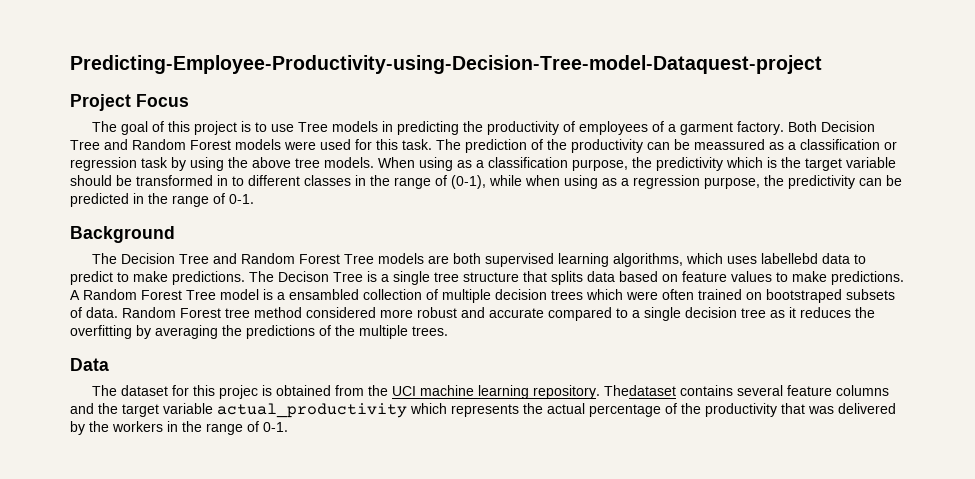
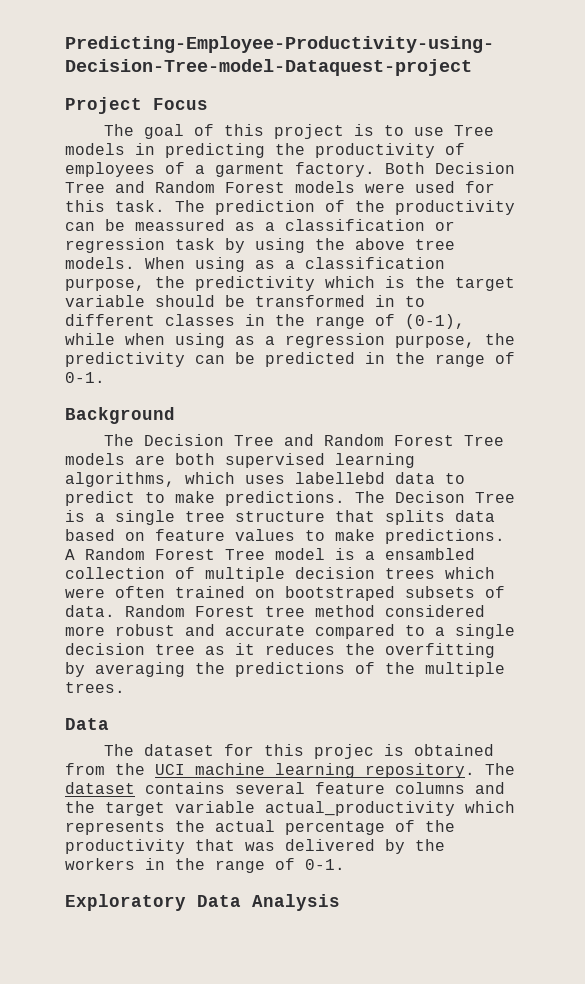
[604,385,677,396] Thedataset -> [485,763,515,775] [65,782,135,794] The dataset
(288, 427) none -> [65,894,340,911] // Exploratory Data Analysis

